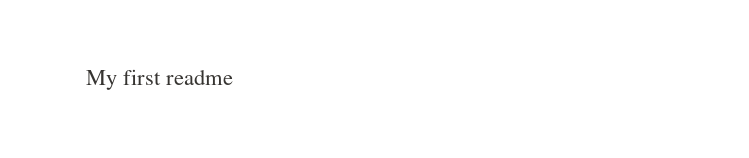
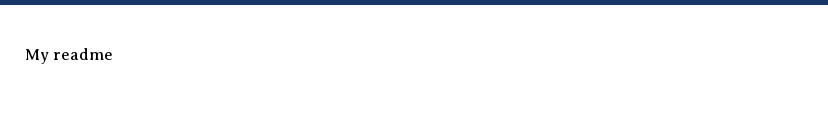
[123,69,162,85] first -> (49, 56) none

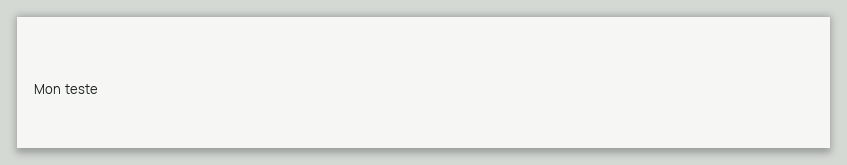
[25,48,114,64] My readme -> [34,84,98,94] Mon teste

